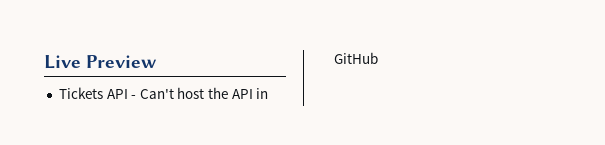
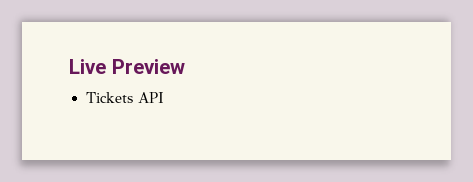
[131,87,269,99] [333,52,378,64] - Can't host the API in GitHub -> (164, 97) none

